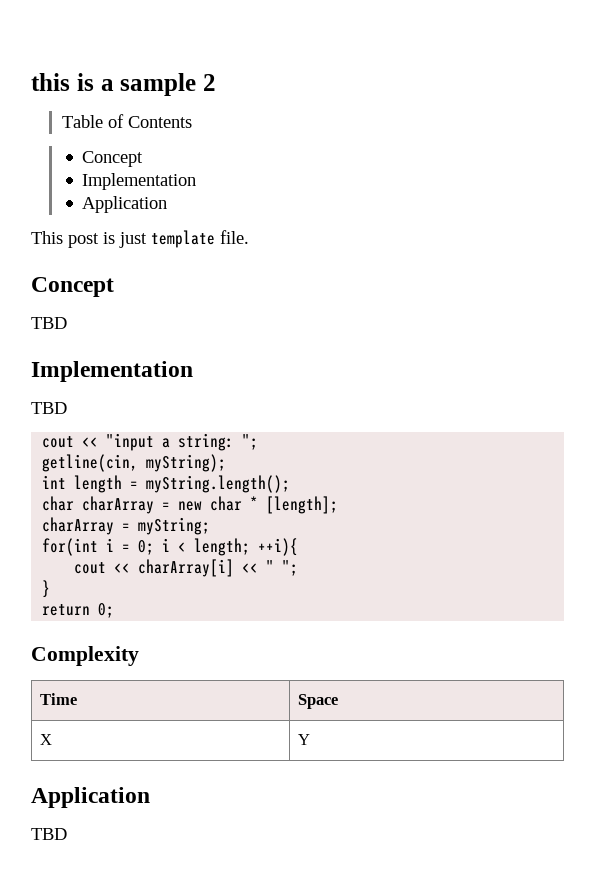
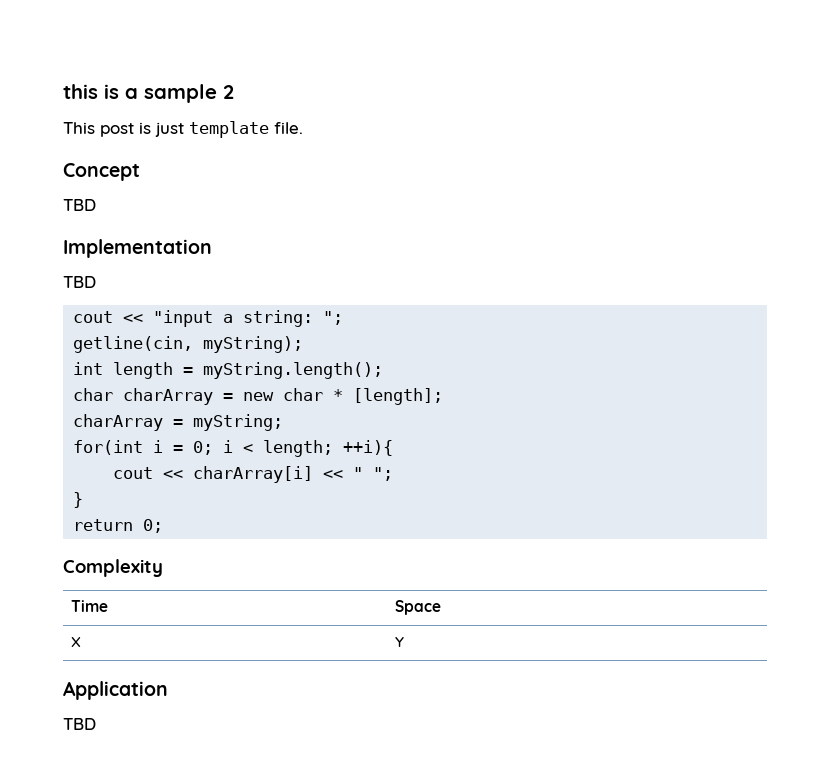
[61,114,192,128] [82,151,144,167] [82,173,197,190] [82,196,168,213] // Table of Contents // Concept // Implementation // Application -> (234, 92) none

